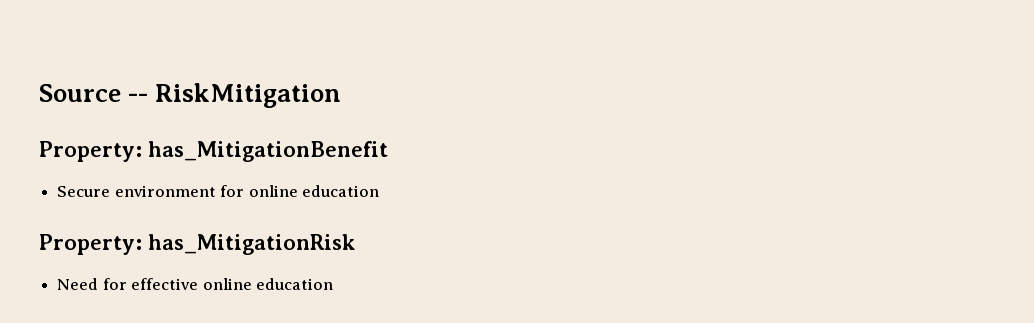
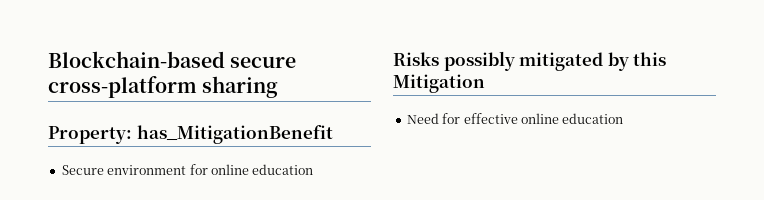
[39,83,342,108] Source -- RiskMitigation -> [48,51,297,68] [48,76,279,98] Blockchain-based secure cross-platform sharing
[39,234,355,255] Property: has_MitigationRisk -> [393,51,667,71] [393,74,485,93] Risks possibly mitigated by this Mitigation

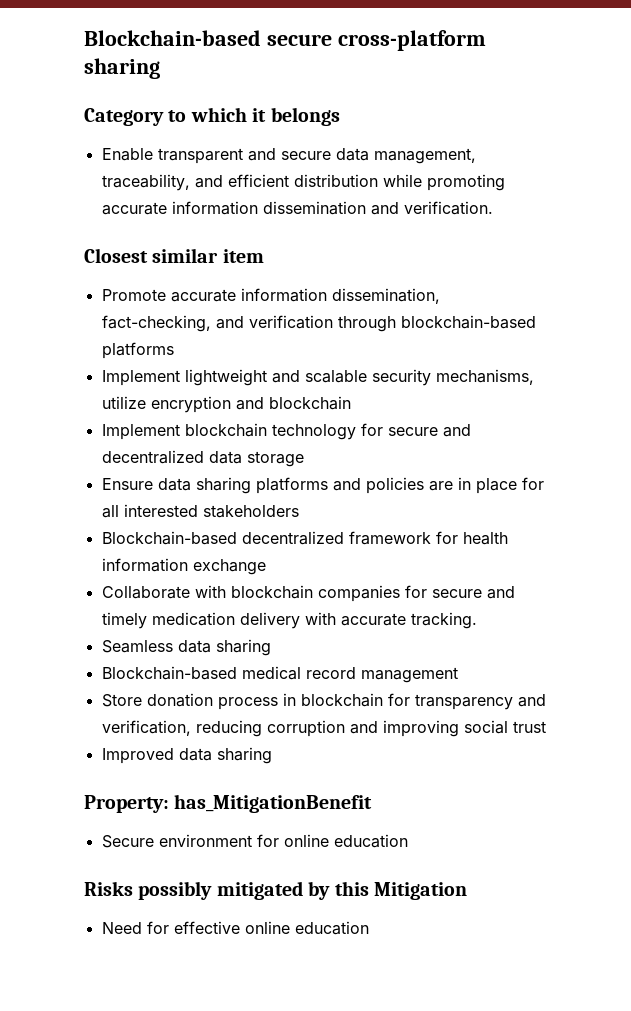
(279, 87) none -> [84,107,340,126] [101,148,476,164] [101,174,505,191] [101,201,493,215] [84,248,264,263] [101,288,440,304] [101,315,536,332] [101,342,174,359] [101,369,534,386] [101,396,351,413] [101,423,471,440] [101,450,304,467] [101,477,544,494] [101,504,299,518] [101,531,508,545] [101,558,266,575] [101,585,515,602] [101,612,477,629] [101,639,271,656] [101,666,458,683] [101,693,546,710] [101,720,546,737] [101,747,272,764] // Category to which it belongs // Enable transparent and secure data management, traceability, and efficient distribution while promoting accurate information dissemination and verification. // Closest similar item // Promote accurate information dissemination, fact-checking, and verification through blockchain-based platforms // Implement lightweight and scalable security mechanisms, utilize encryption and blockchain // Implement blockchain technology for secure and decentralized data storage // Ensure data sharing platforms and policies are in place for all interested stakeholders // Blockchain-based decentralized framework for health information exchange // Collaborate with blockchain companies for secure and timely medication delivery with accurate tracking. // Seamless data sharing // Blockchain-based medical record management // Store donation process in blockchain for transparency and verification, reducing corruption and improving social trust // Improved data sharing

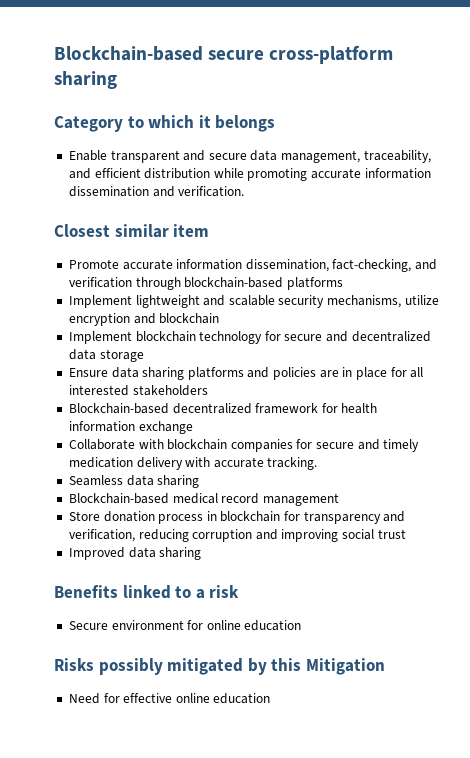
[84,794,373,813] Property: has_MitigationBenefit -> [54,585,240,599] Benefits linked to a risk

